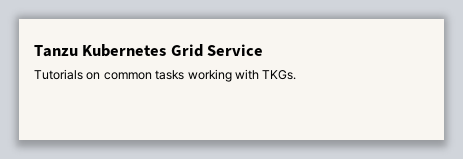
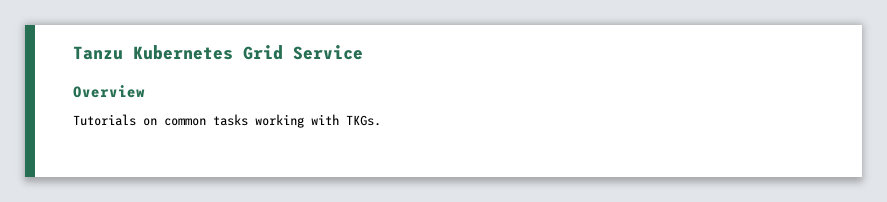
(264, 50) none -> [73,85,145,98] // Overview

